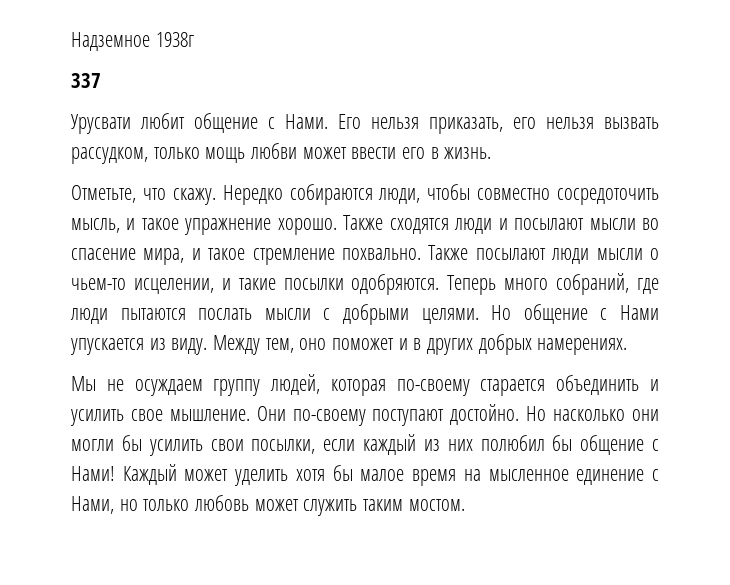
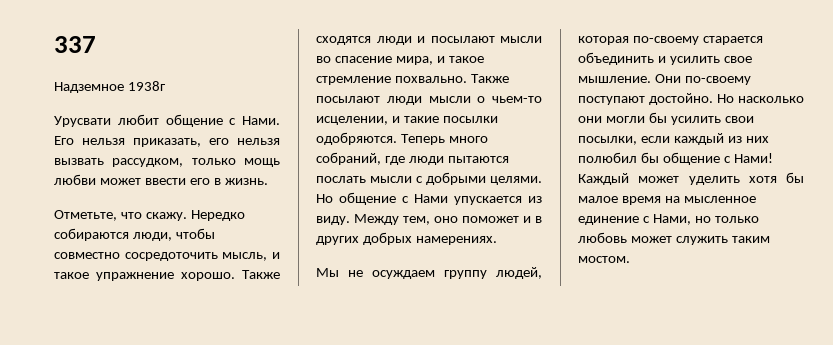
(71, 41) none -> [54,36,96,53] 337 //
[71,73,101,88] // 337 -> (166, 86) none

